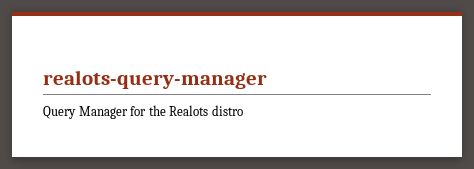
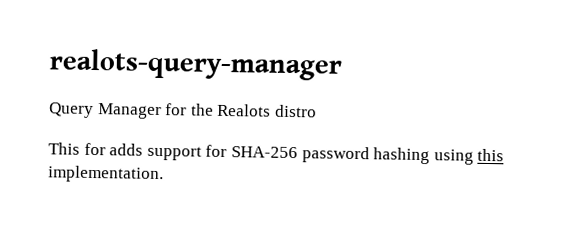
(243, 110) none -> [48,142,505,165] [48,165,164,184] // This for adds support for SHA-256 password hashing using this implementation.

